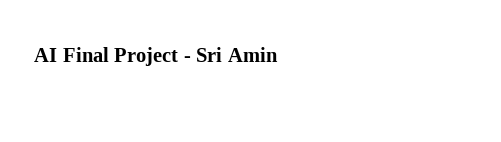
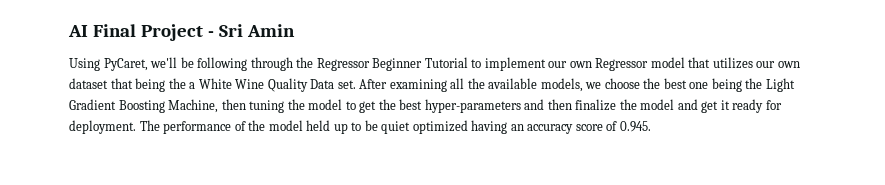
(278, 54) none -> [69,57,800,71] [69,78,795,92] [69,99,782,113] [69,120,651,134] // Using PyCaret, we'll be following through the Regressor Beginner Tutorial to implement our own Regressor model that utilizes our own dataset that being the a White Wine Quality Data set. After examining all the available models, we choose the best one being the Light Gradient Boosting Machine, then tuning the model to get the best hyper-parameters and then finalize the model and get it ready for deployment. The performance of the model held up to be quiet optimized having an accuracy score of 0.945.

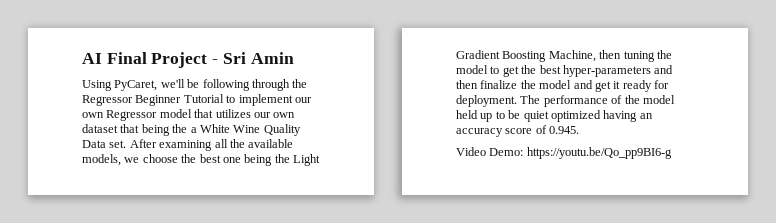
(651, 126) none -> [456,147,672,159] // Video Demo: https://youtu.be/Qo_pp9BI6-g

